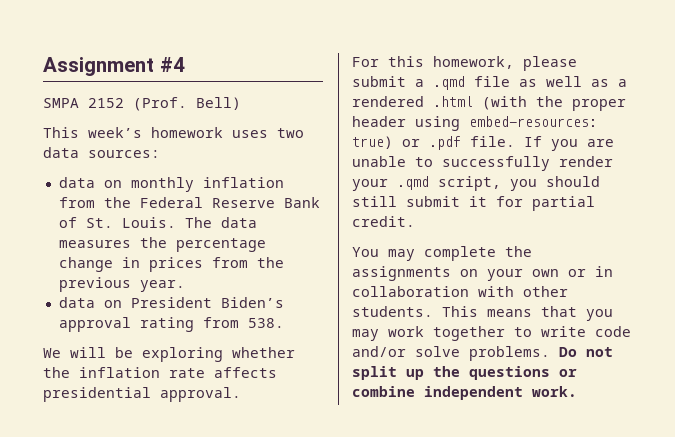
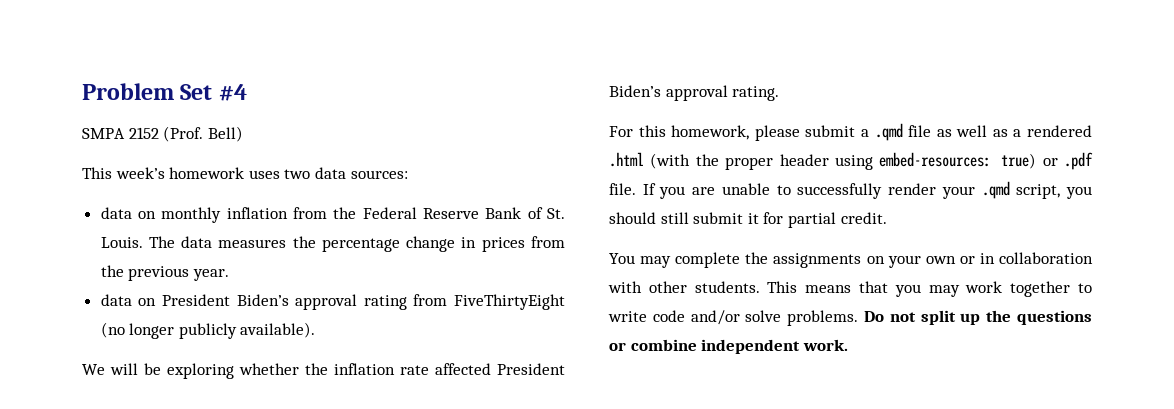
[43,57,154,76] Assignment -> [82,83,213,100] Problem Set
[247,318,284,328] 538. -> [454,294,565,310] [100,322,316,339] FiveThirtyEight (no longer publicly available).
[214,367,277,378] [43,387,241,402] affects presidential approval. -> [435,363,565,375] [609,85,780,101] affected President Biden’s approval rating.

